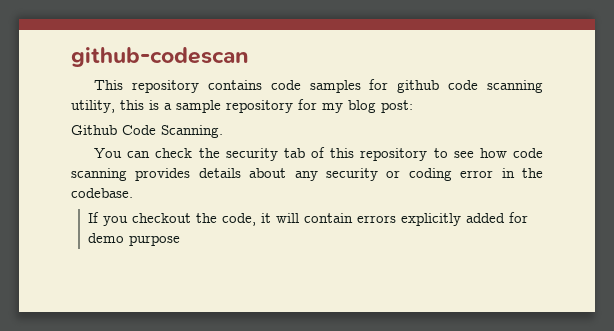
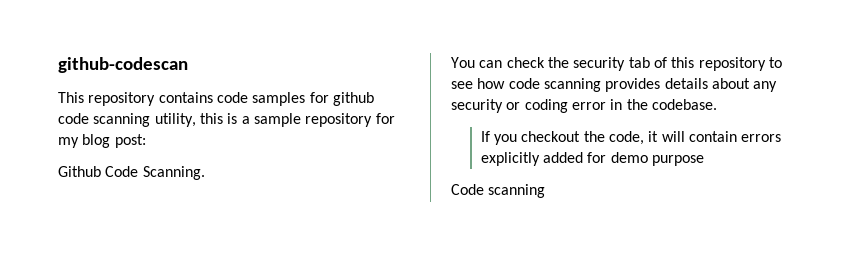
(180, 240) none -> [451,184,546,198] // Code scanning

